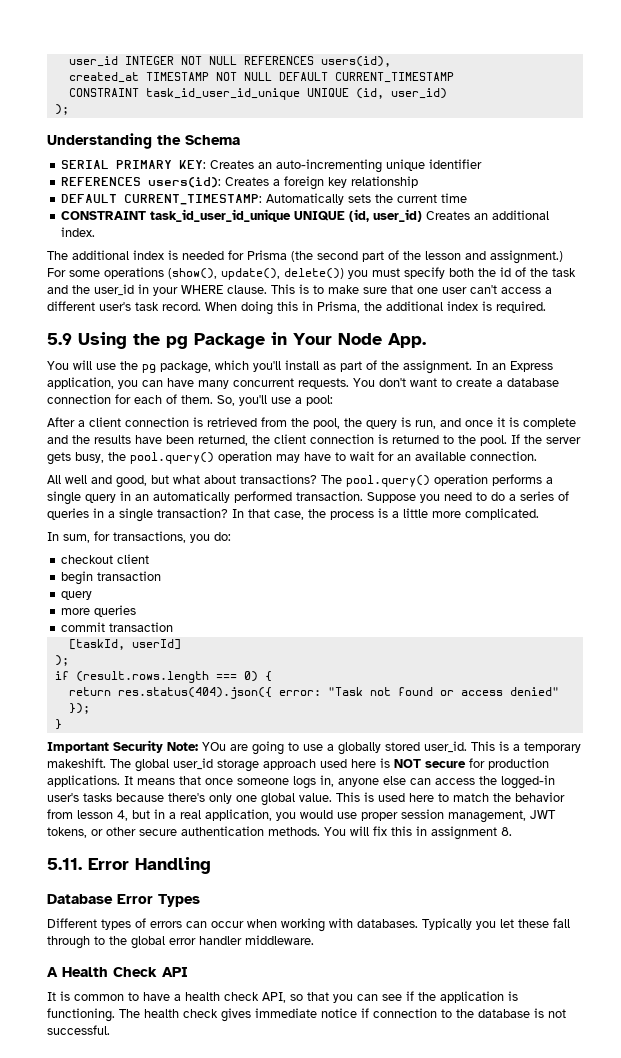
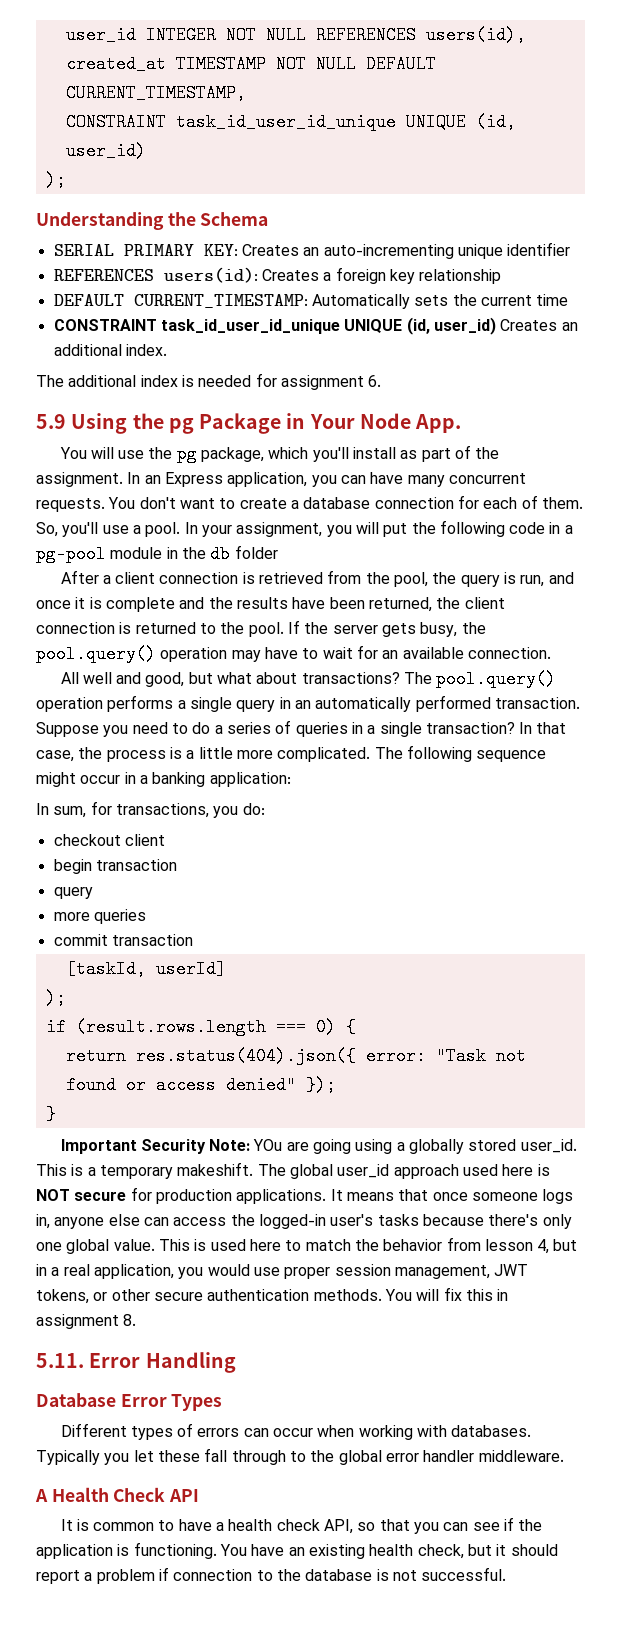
[334,72,454,83] CURRENT_TIMESTAMP -> [65,84,246,102] CURRENT_TIMESTAMP,
[247,250,563,264] [47,267,576,280] [47,284,552,296] [47,301,546,315] Prisma (the second part of the lesson and assignment.) For some operations (show(), update(), delete()) you must specify both the id of the task and the user_id in your WHERE clause. This is to make sure that one user can't access a different user's task record. When doing this in Prisma, the additional index is required. -> [280,375,382,390] assignment 6.
[306,395,333,406] pool: -> [145,520,573,537] [36,545,278,563] pool. In your assignment, you will put the following code in a pg-pool module in the db folder
(539, 514) none -> [374,745,547,762] [36,772,291,787] The following sequence might occur in a banking application:
[288,742,323,751] to use -> [355,1139,393,1154] using
[217,759,259,772] storage -> (390, 1171) none
[119,1008,357,1022] The health check gives immediate notice -> [219,1544,558,1559] [36,1569,155,1584] You have an existing health check, but it should report a problem

